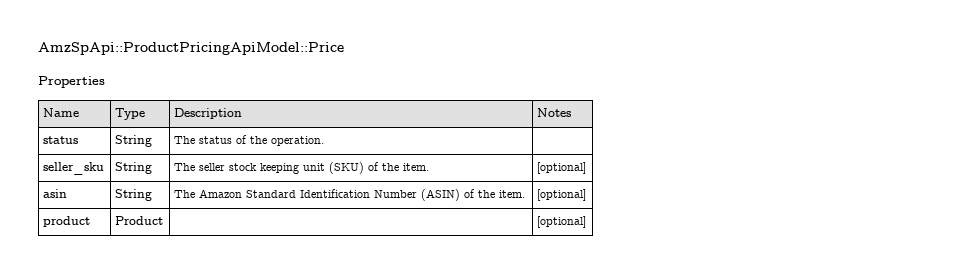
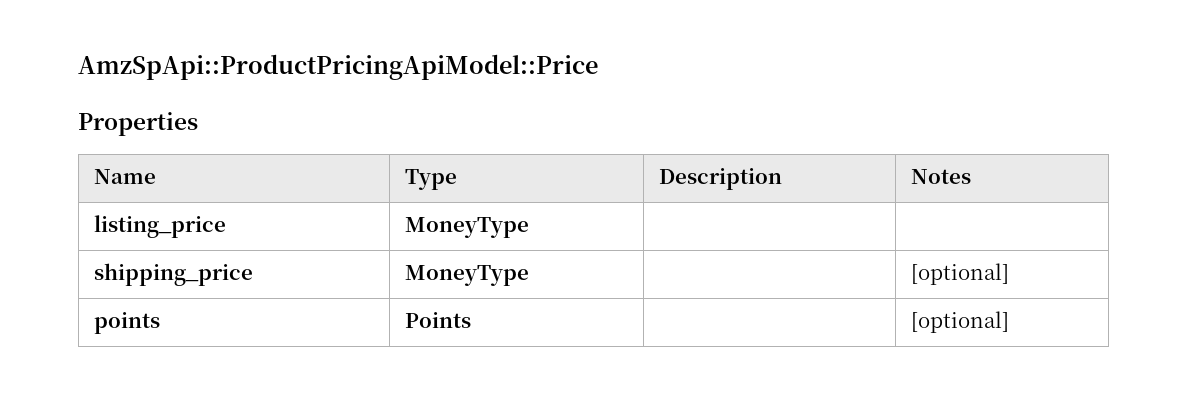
[43,136,79,144] [115,135,153,147] [174,135,325,146] [43,162,105,175] [115,162,153,174] [174,162,430,174] [537,162,587,174] [43,189,68,198] [115,189,153,201] [174,189,526,201] [537,189,587,201] [43,216,91,227] [115,216,164,225] status | String | The status of the operation. | // seller_sku | String | The seller stock keeping unit (SKU) of the item. | [optional] // asin | String | The Amazon Standard Identification Number (ASIN) of the item. | [optional] // product | Product -> [93,215,226,238] [404,217,529,238] [93,263,253,286] [404,265,529,286] [910,263,1009,285] [93,312,160,334] [404,312,471,328] listing_price | MoneyType | | // shipping_price | MoneyType | | [optional] // points | Points

